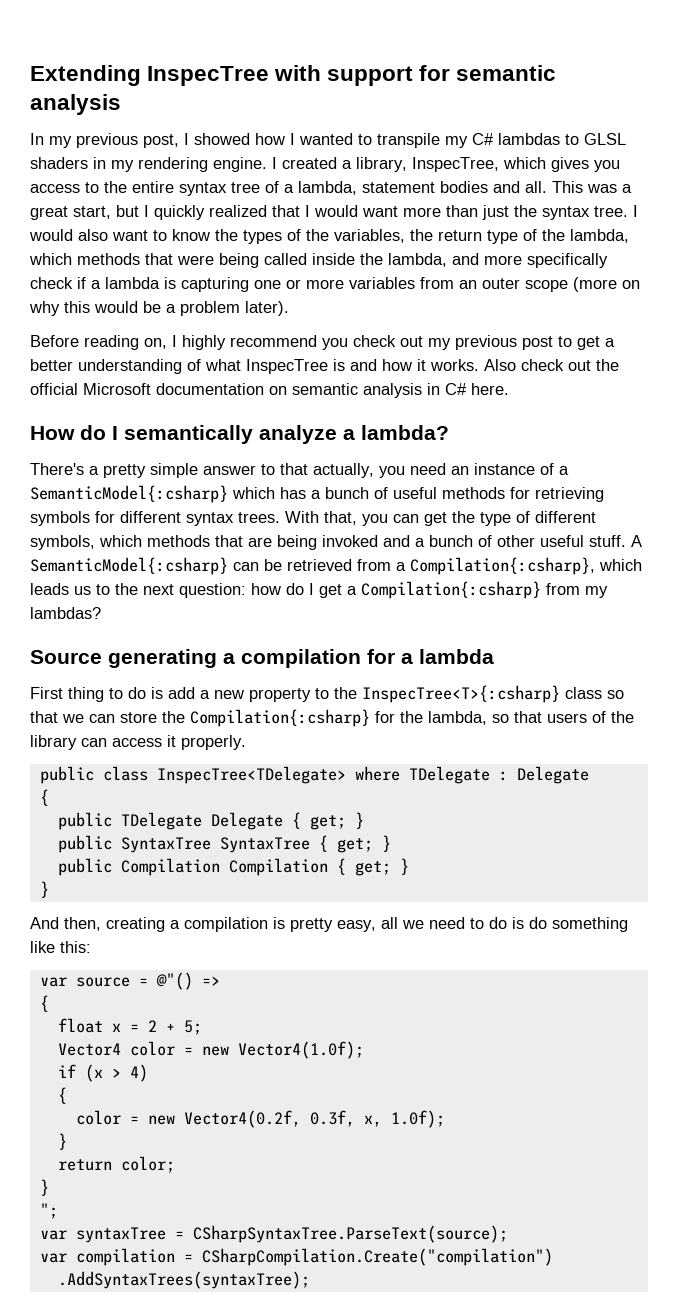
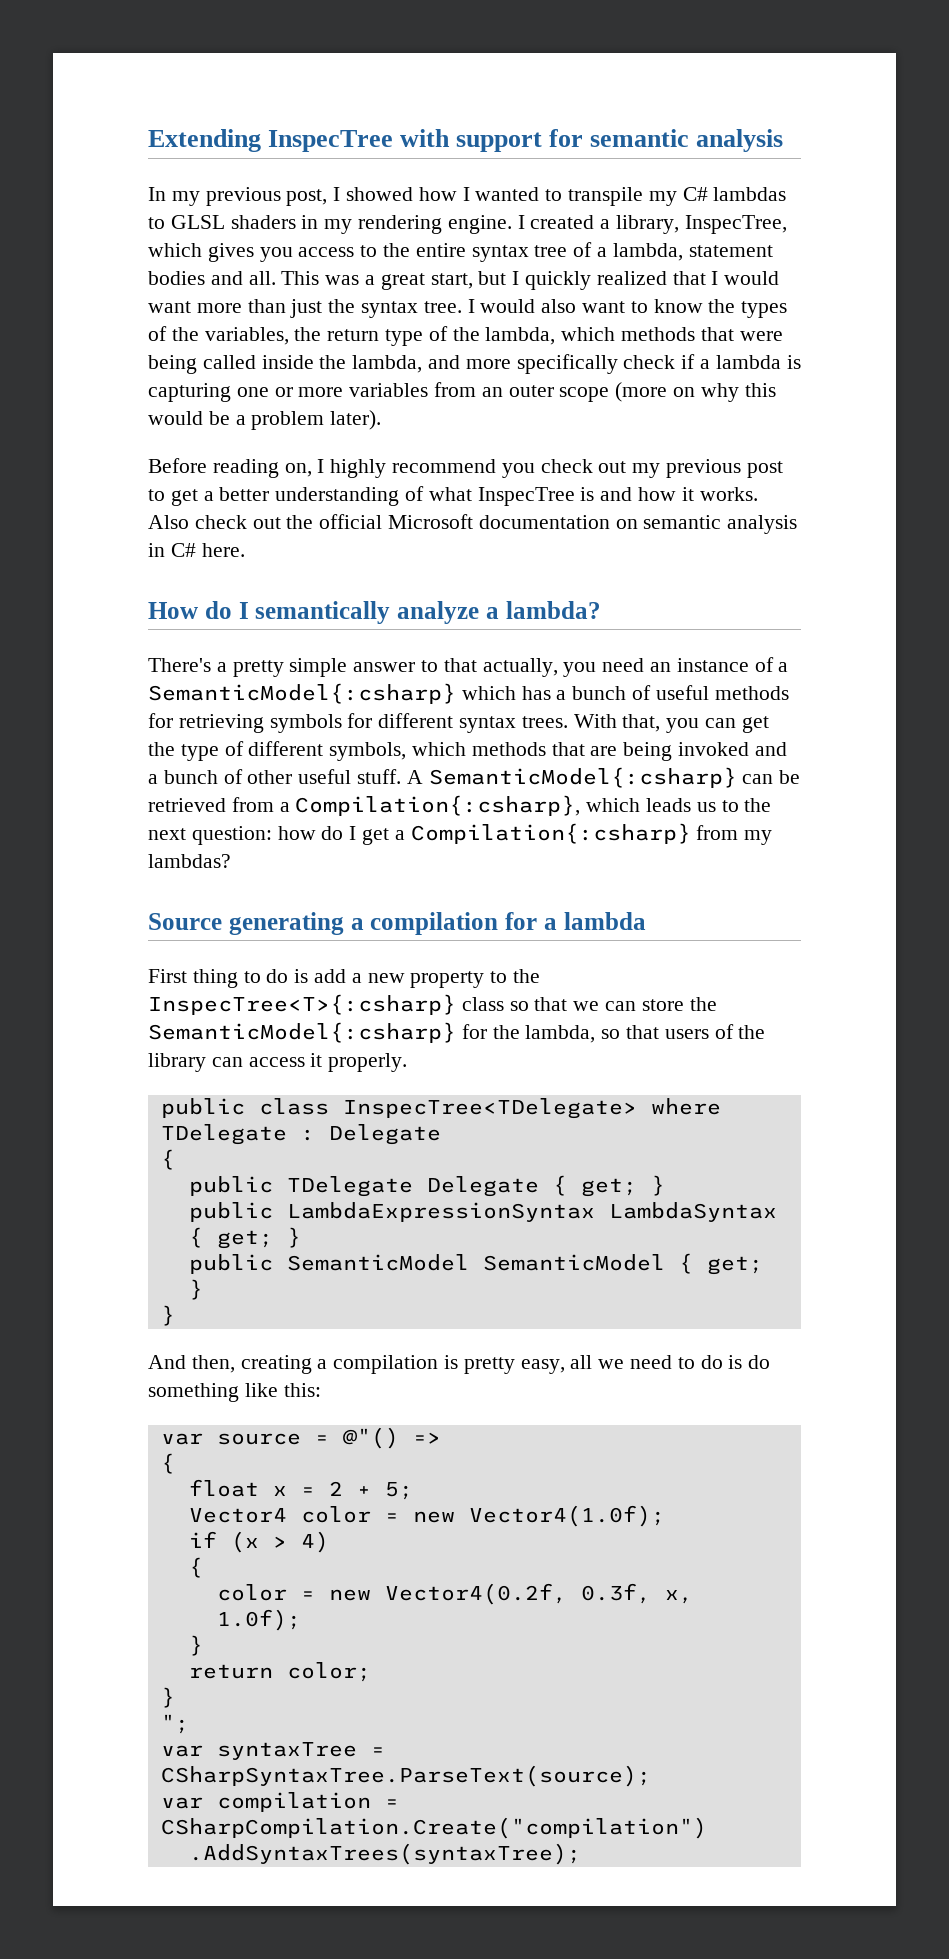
[190,709,370,727] Compilation{:csharp} -> [148,1022,456,1043] SemanticModel{:csharp}
[120,835,391,853] [57,858,328,876] SyntaxTree SyntaxTree { get; } // public Compilation Compilation -> [286,1202,777,1222] [188,1227,301,1249] [188,1254,665,1274] LambdaExpressionSyntax LambdaSyntax { get; } // public SemanticModel SemanticModel

